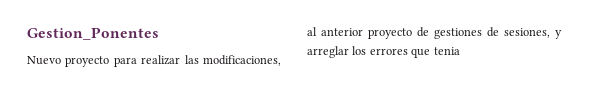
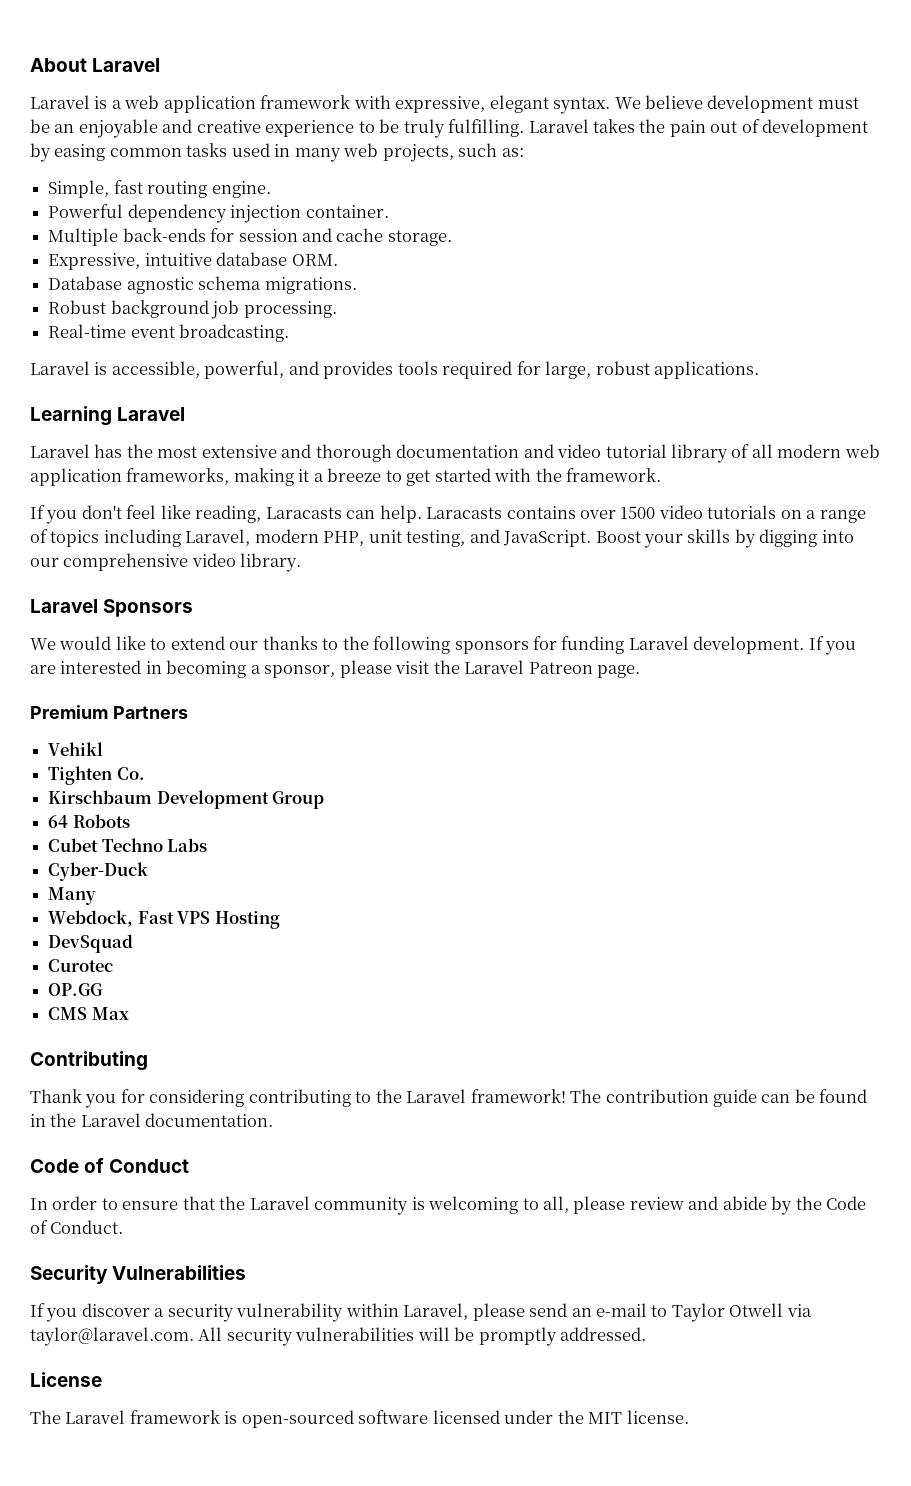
[27,27,159,40] [27,55,281,67] [307,27,562,39] [307,46,460,58] Gestion_Ponentes // Nuevo proyecto para realizar las modificaciones, al anterior proyecto de gestiones de sesiones, y arreglar los errores que tenia -> [30,58,161,72] [30,95,859,114] [30,119,869,138] [30,143,524,162] [48,180,271,198] [48,204,389,223] [48,228,452,246] [48,252,338,270] [48,276,357,294] [48,300,337,319] [48,324,290,342] [30,361,760,379] [30,406,186,426] [30,444,880,463] [30,468,662,486] [30,505,866,524] [30,529,854,548] [30,553,302,572] [30,599,194,617] [30,636,857,655] [30,660,641,678] [30,705,188,719] [48,742,104,756] [48,766,145,785] [48,790,325,809] [48,814,130,828] [48,838,208,852] [48,862,149,881] [48,887,97,905] [48,910,280,929] [48,934,134,953] [48,959,114,972] [48,983,104,996] [48,1007,129,1020] [30,1051,148,1071] [30,1089,868,1108] [30,1113,274,1127] [30,1158,190,1173] [30,1196,867,1215] [30,1220,124,1234] [30,1265,247,1284] [30,1303,812,1322] [30,1327,647,1346] [30,1372,102,1387] [30,1410,689,1428] About Laravel // Laravel is a web application framework with expressive, elegant syntax. We believe development must be an enjoyable and creative experience to be truly fulfilling. Laravel takes the pain out of development by easing common tasks used in many web projects, such as: // Simple, fast routing engine. // Powerful dependency injection container. // Multiple back-ends for session and cache storage. // Expressive, intuitive database ORM. // Database agnostic schema migrations. // Robust background job processing. // Real-time event broadcasting. // Laravel is accessible, powerful, and provides tools required for large, robust applications. // Learning Laravel // Laravel has the most extensive and thorough documentation and video tutorial library of all modern web application frameworks, making it a breeze to get started with the framework. // If you don't feel like reading, Laracasts can help. Laracasts contains over 1500 video tutorials on a range of topics including Laravel, modern PHP, unit testing, and JavaScript. Boost your skills by digging into our comprehensive video library. // Laravel Sponsors // We would like to extend our thanks to the following sponsors for funding Laravel development. If you are interested in becoming a sponsor, please visit the Laravel Patreon page. // Premium Partners // Vehikl // Tighten Co. // Kirschbaum Development Group // 64 Robots // Cubet Techno Labs // Cyber-Duck // Many // Webdock, Fast VPS Hosting // DevSquad // Curotec // OP.GG // CMS Max // Contributing // Thank you for considering contributing to the Laravel framework! The contribution guide can be found in the Laravel documentation. // Code of Conduct // In order to ensure that the Laravel community is welcoming to all, please review and abide by the Code of Conduct. // Security Vulnerabilities // If you discover a security vulnerability within Laravel, please send an e-mail to Taylor Otwell via taylor@laravel.com. All security vulnerabilities will be promptly addressed. // License // The Laravel framework is open-sourced software licensed under the MIT license.

